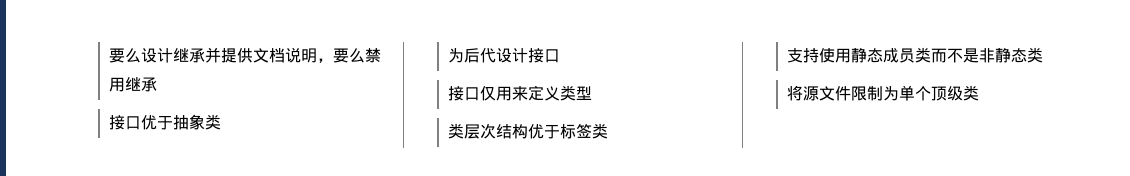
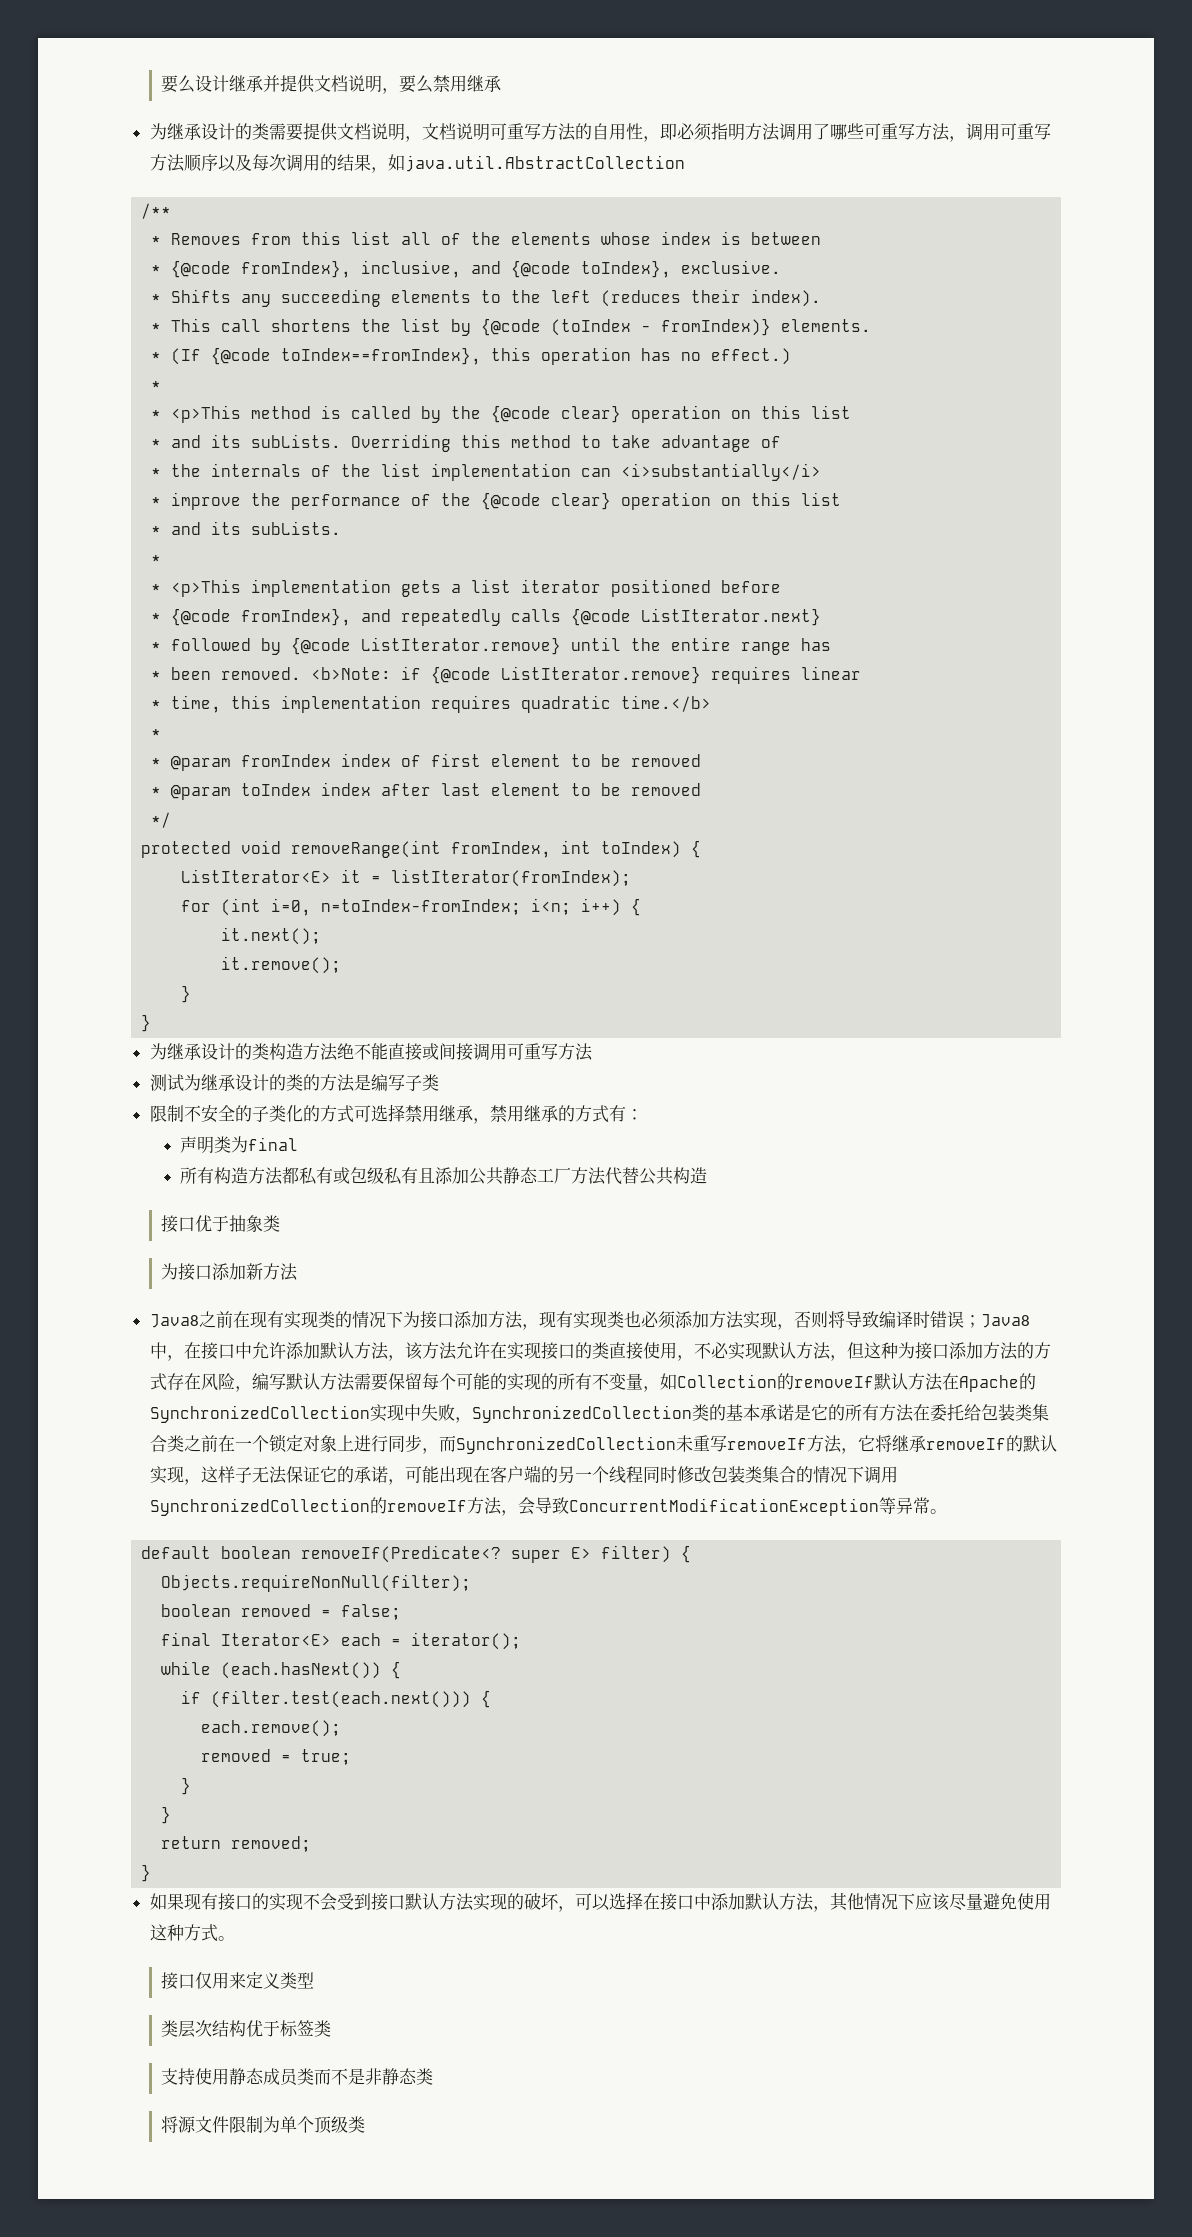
(158, 84) none -> [149,123,1051,142] [149,154,685,173] [141,203,172,219] [151,231,822,245] [151,260,782,278] [151,289,822,307] [151,318,872,336] [151,347,792,365] [151,381,162,390] [151,405,852,423] [151,434,782,452] [151,463,822,481] [151,492,842,510] [151,521,342,535] [151,555,162,564] [151,579,782,597] [151,608,822,626] [151,637,832,655] [151,666,862,684] [151,695,712,713] [151,729,162,738] [151,753,702,771] [151,782,702,800] [151,812,172,828] [141,840,702,858] [181,869,632,887] [181,898,642,916] [221,927,322,945] [221,956,342,974] [181,985,192,1003] [141,1014,152,1032] [149,1043,593,1061] [149,1074,439,1092] [149,1104,643,1124] [179,1136,298,1154] [179,1167,707,1185] // 为继承设计的类需要提供文档说明，文档说明可重写方法的自用性，即必须指明方法调用了哪些可重写方法，调用可重写方法顺序以及每次调用的结果，如java.util.AbstractCollection // /** // * Removes from this list all of the elements whose index is between // * {@code fromIndex}, inclusive, and {@code toIndex}, exclusive. // * Shifts any succeeding elements to the left (reduces their index). // * This call shortens the list by {@code (toIndex - fromIndex)} elements. // * (If {@code toIndex==fromIndex}, this operation has no effect.) // * // * <p>This method is called by the {@code clear} operation on this list // * and its subLists. Overriding this method to take advantage of // * the internals of the list implementation can <i>substantially</i> // * improve the performance of the {@code clear} operation on this list // * and its subLists. // * // * <p>This implementation gets a list iterator positioned before // * {@code fromIndex}, and repeatedly calls {@code ListIterator.next} // * followed by {@code ListIterator.remove} until the entire range has // * been removed. <b>Note: if {@code ListIterator.remove} requires linear // * time, this implementation requires quadratic time.</b> // * // * @param fromIndex index of first element to be removed // * @param toIndex index after last element to be removed // */ // protected void removeRange(int fromIndex, int toIndex) { // ListIterator<E> it = listIterator(fromIndex); // for (int i=0, n=toIndex-fromIndex; i<n; i++) { // it.next(); // it.remove(); // } // } // 为继承设计的类构造方法绝不能直接或间接调用可重写方法 // 测试为继承设计的类的方法是编写子类 // 限制不安全的子类化的方式可选择禁用继承，禁用继承的方式有： // 声明类为final // 所有构造方法都私有或包级私有且添加公共静态工厂方法代替公共构造
[464,48,561,63] 后代设计接口 -> [178,1263,299,1281] [149,1311,1030,1330] [149,1342,1051,1361] [149,1373,1036,1392] [149,1404,1049,1423] [149,1434,1057,1454] [149,1465,898,1485] [149,1497,947,1516] [141,1545,692,1563] [161,1574,472,1592] [161,1604,402,1620] [161,1632,522,1650] [161,1661,402,1679] [181,1690,492,1708] [201,1720,342,1737] [201,1749,352,1765] [181,1777,192,1795] [161,1806,172,1824] [161,1836,312,1852] [141,1864,152,1882] [149,1892,1051,1912] [149,1924,235,1942] 接口添加新方法 // Java8之前在现有实现类的情况下为接口添加方法，现有实现类也必须添加方法实现，否则将导致编译时错误；Java8中，在接口中允许添加默认方法，该方法允许在实现接口的类直接使用，不必实现默认方法，但这种为接口添加方法的方式存在风险，编写默认方法需要保留每个可能的实现的所有不变量，如Collection的removeIf默认方法在Apache的SynchronizedCollection实现中失败，SynchronizedCollection类的基本承诺是它的所有方法在委托给包装类集合类之前在一个锁定对象上进行同步，而SynchronizedCollection未重写removeIf方法，它将继承removeIf的默认实现，这样子无法保证它的承诺，可能出现在客户端的另一个线程同时修改包装类集合的情况下调用SynchronizedCollection的removeIf方法，会导致ConcurrentModificationException等异常。 // default boolean removeIf(Predicate<? super E> filter) { // Objects.requireNonNull(filter); // boolean removed = false; // final Iterator<E> each = iterator(); // while (each.hasNext()) { // if (filter.test(each.next())) { // each.remove(); // removed = true; // } // } // return removed; // } // 如果现有接口的实现不会受到接口默认方法实现的破坏，可以选择在接口中添加默认方法，其他情况下应该尽量避免使用这种方式。

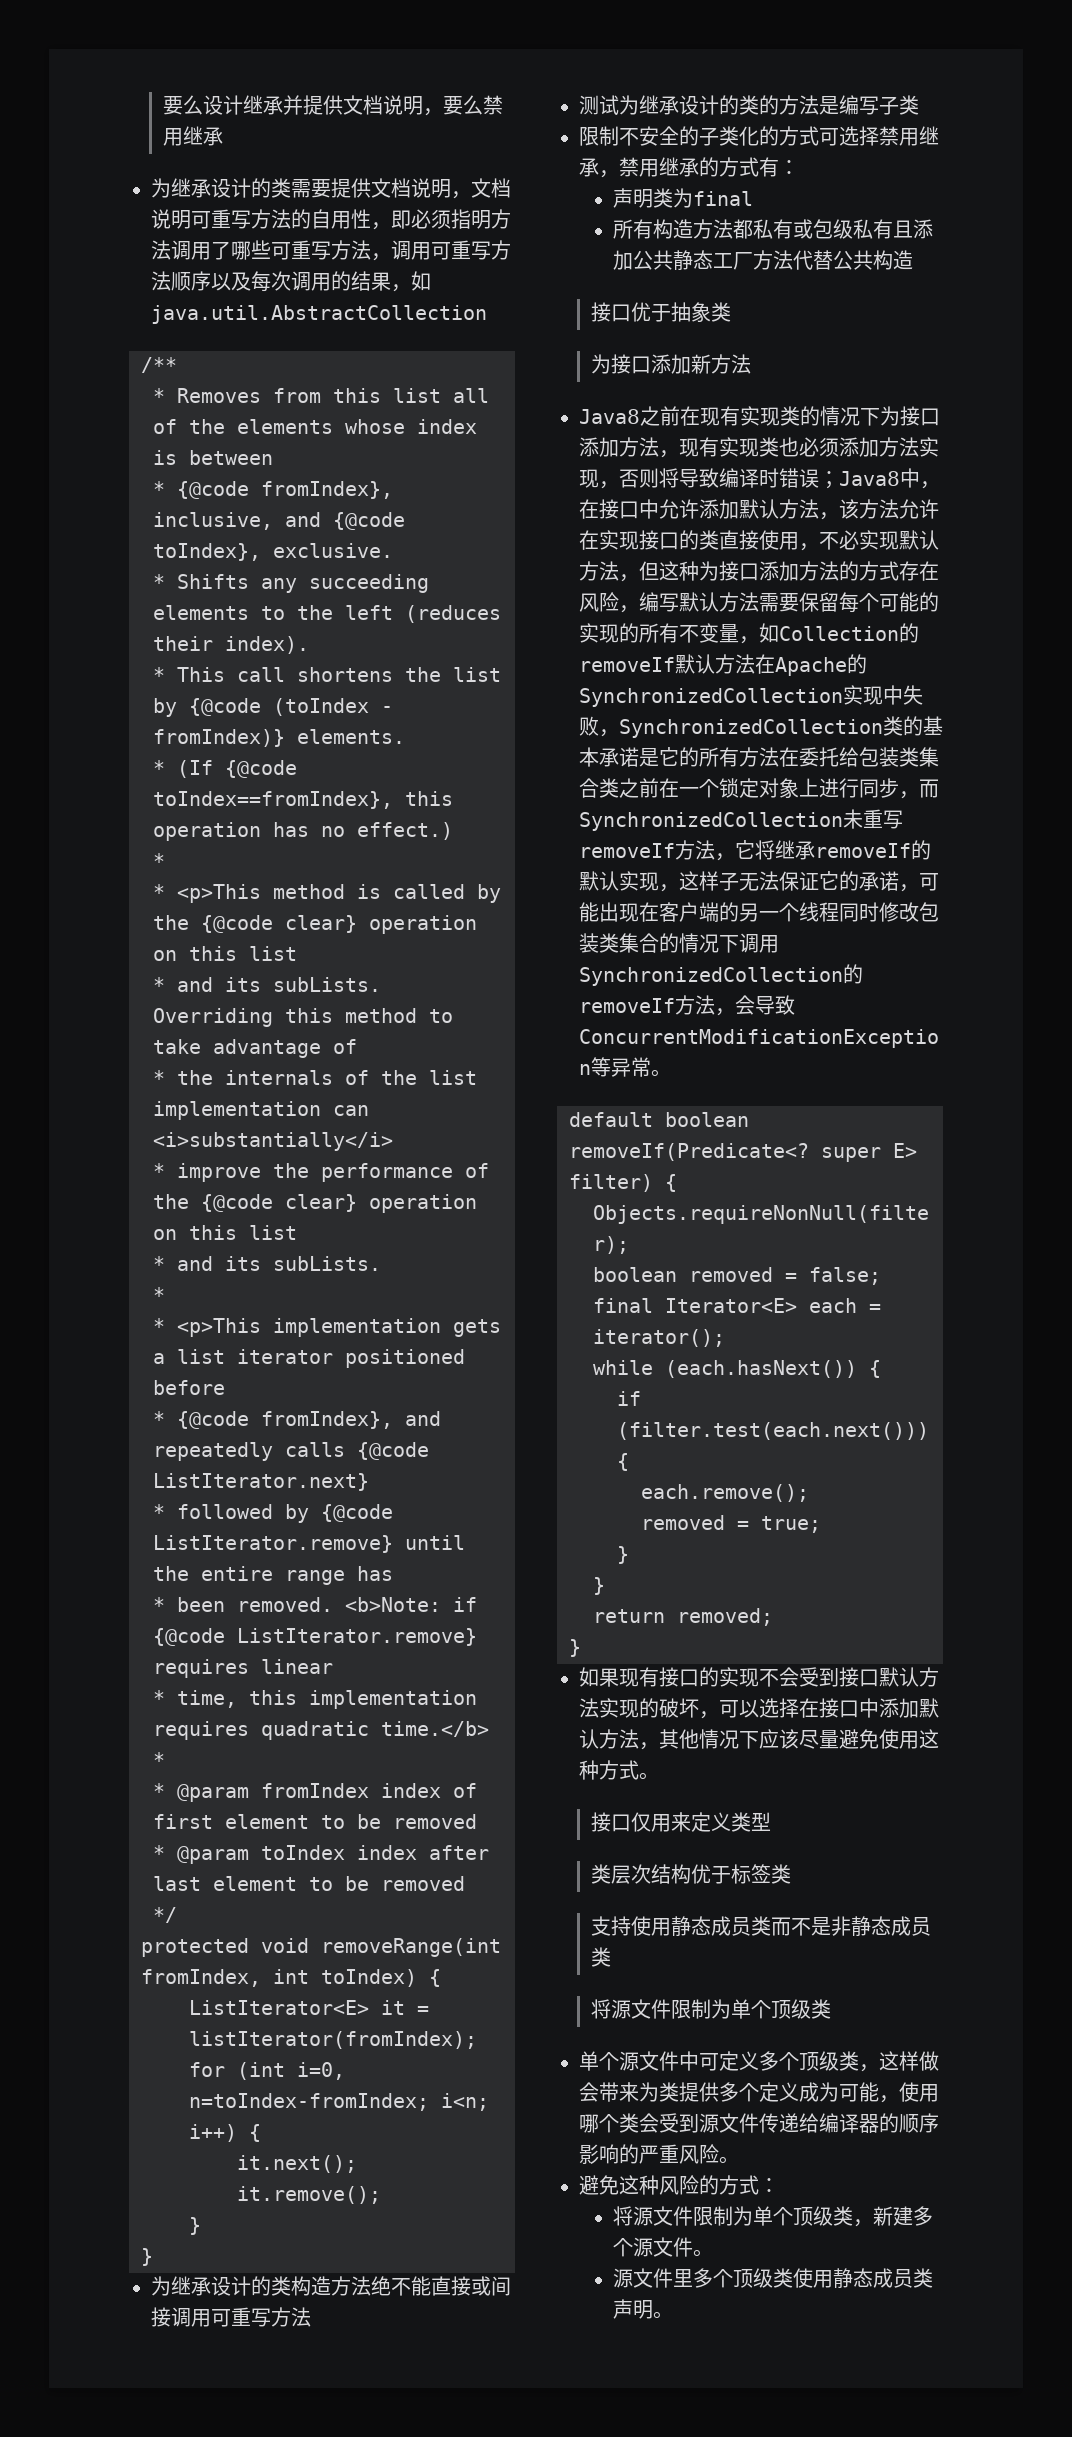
(418, 2076) none -> [890,1916,931,1936] 成员
(366, 2124) none -> [579,2051,939,2072] [579,2082,939,2103] [579,2113,939,2133] [579,2144,739,2164] [579,2175,779,2195] [612,2206,933,2227] [612,2237,713,2257] [612,2268,933,2288] [612,2299,673,2319] // 单个源文件中可定义多个顶级类，这样做会带来为类提供多个定义成为可能，使用哪个类会受到源文件传递给编译器的顺序影响的严重风险。 // 避免这种风险的方式： // 将源文件限制为单个顶级类，新建多个源文件。 // 源文件里多个顶级类使用静态成员类声明。

